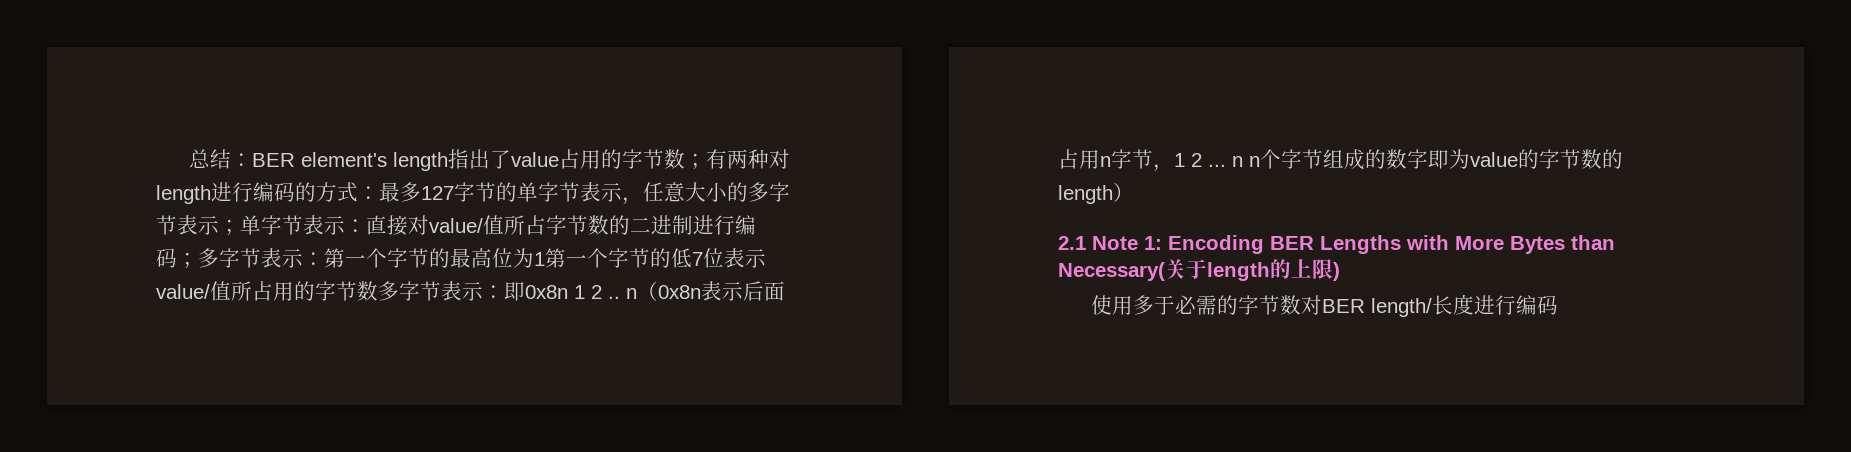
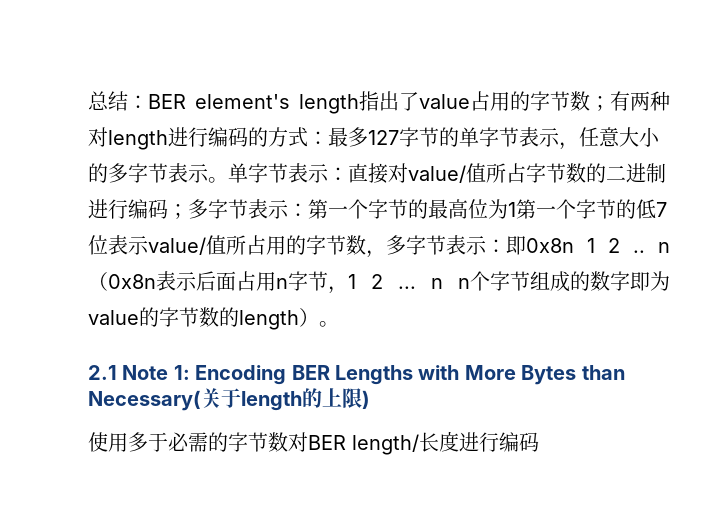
[219,219,240,235] ； -> [208,177,228,183] 。
(378, 291) none -> [366,250,386,258] ，
(1134, 192) none -> [319,321,339,327] 。

